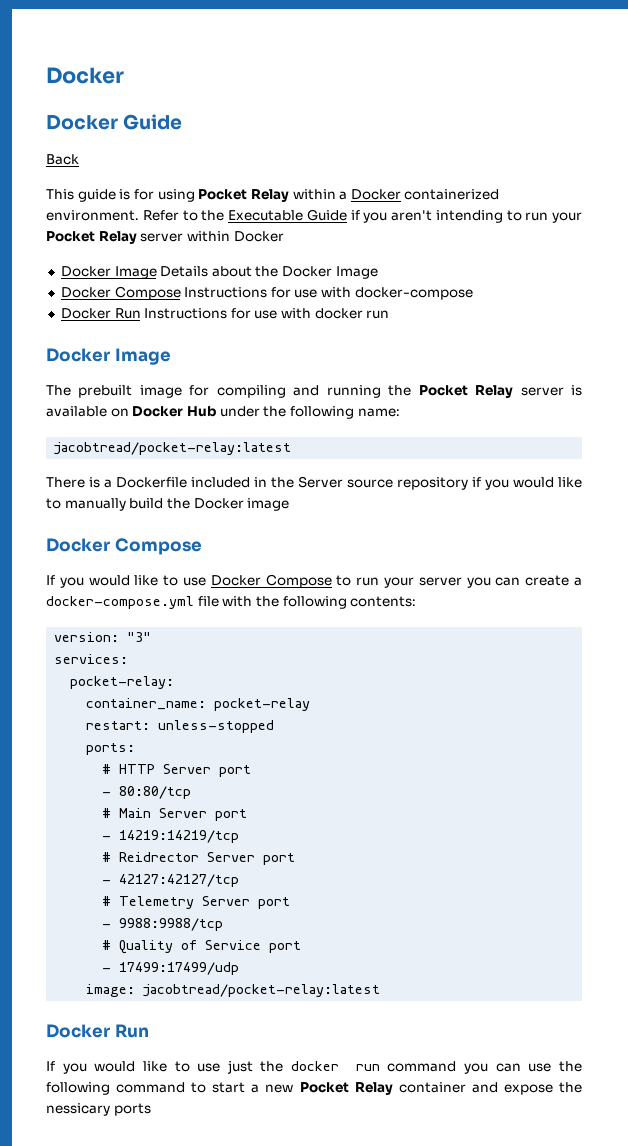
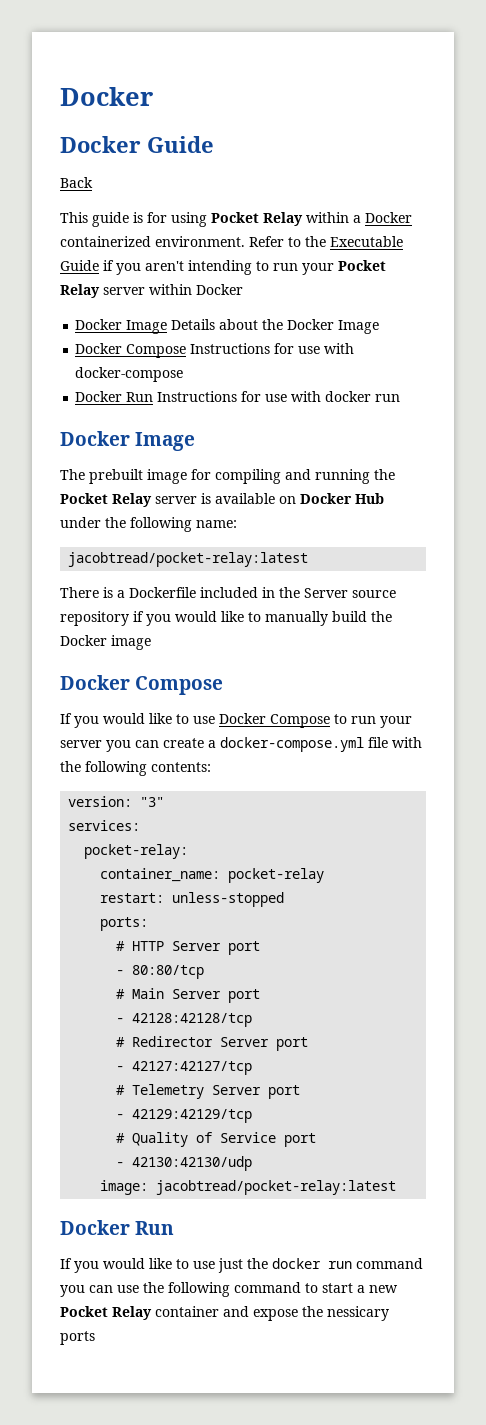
[119,830,240,843] [102,852,200,862] 14219:14219/tcp // # Reidrector -> [132,1013,253,1027] [116,1036,214,1047] 42128:42128/tcp // # Redirector
[119,918,224,931] 9988:9988/tcp -> [132,1109,253,1123] 42129:42129/tcp
[119,962,240,975] 17499:17499/udp -> [132,1156,253,1171] 42130:42130/udp

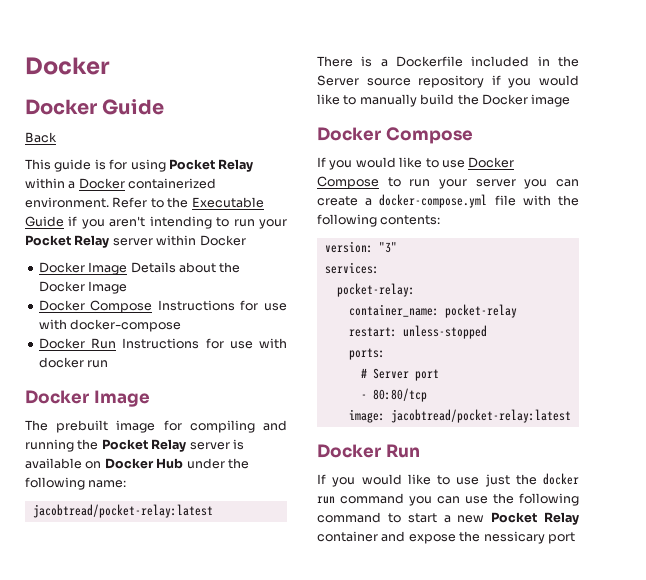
[132,941,165,951] HTTP -> (367, 373) none
[116,988,261,1003] [116,1013,253,1027] [116,1036,309,1051] [116,1061,253,1075] [116,1084,301,1099] [116,1109,253,1123] [116,1132,317,1147] [116,1156,253,1171] // # Main Server port // - 42128:42128/tcp // # Redirector Server port // - 42127:42127/tcp // # Telemetry Server port // - 42129:42129/tcp // # Quality of Service port // - 42130:42130/udp -> (427, 395) none
[60,1331,95,1345] ports -> [547,532,575,544] port

